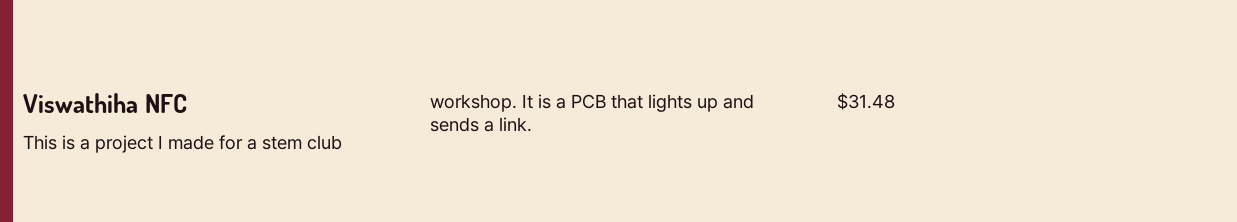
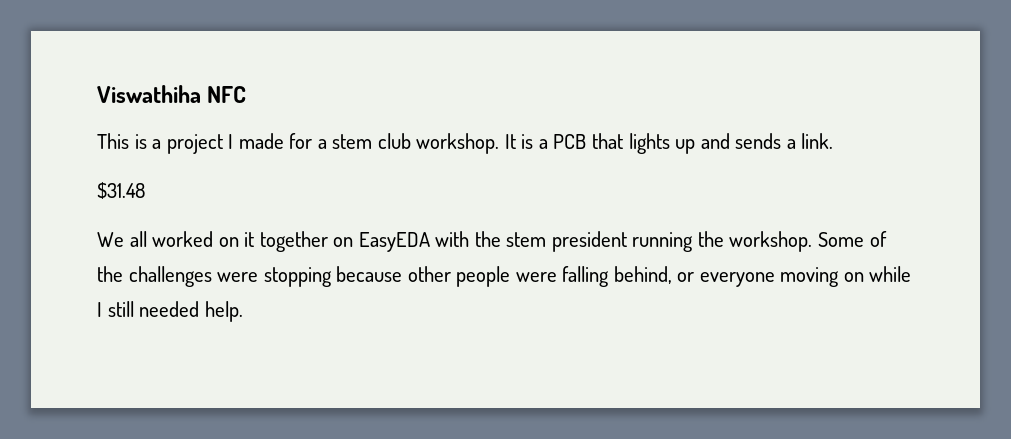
(895, 101) none -> [97,231,887,252] [97,266,912,287] [97,301,243,322] // We all worked on it together on EasyEDA with the stem president running the workshop. Some of the challenges were stopping because other people were falling behind, or everyone moving on while I still needed help.

